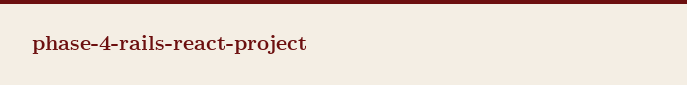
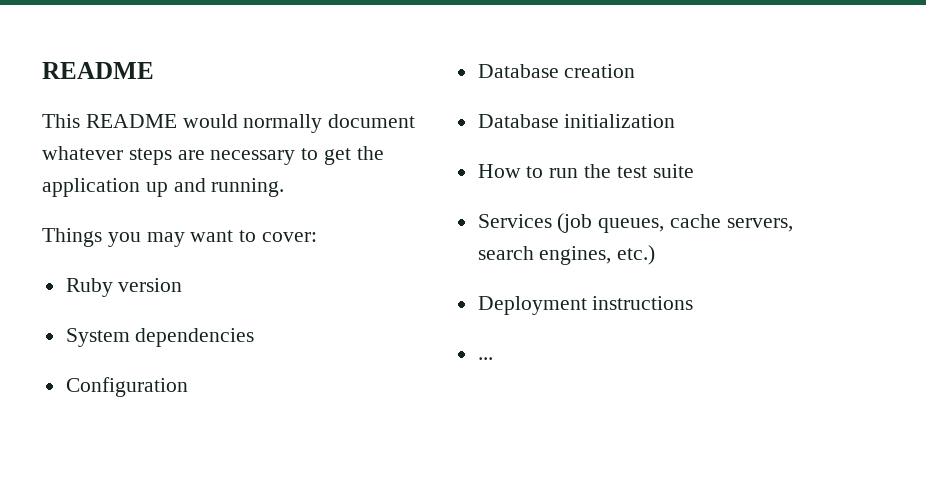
[32,35,307,54] phase-4-rails-react-project -> [42,62,154,79] [42,114,416,133] [42,146,384,165] [42,178,285,197] [42,228,318,247] [65,278,183,297] [65,328,255,347] [65,377,188,397] [477,64,636,78] [477,114,676,128] [477,164,694,178] [477,213,793,233] [477,245,656,265] [477,296,694,315] [477,357,493,360] README // This README would normally document whatever steps are necessary to get the application up and running. // Things you may want to cover: // Ruby version // System dependencies // Configuration // Database creation // Database initialization // How to run the test suite // Services (job queues, cache servers, search engines, etc.) // Deployment instructions // ...

